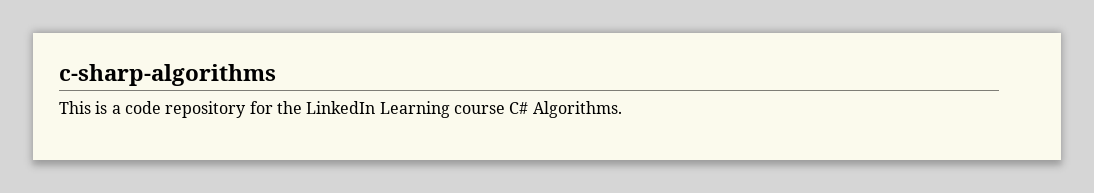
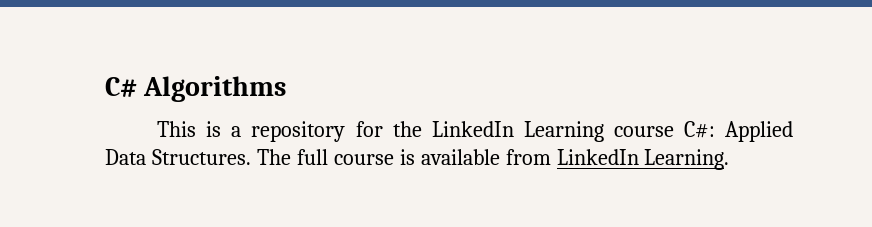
[59,64,276,86] c-sharp-algorithms -> [105,76,287,102] C# Algorithms
[124,101,161,114] code -> (242, 131) none
[509,101,622,118] C# Algorithms. -> [683,121,793,142] [105,149,730,170] C#: Applied Data Structures. The full course is available from LinkedIn Learning.

